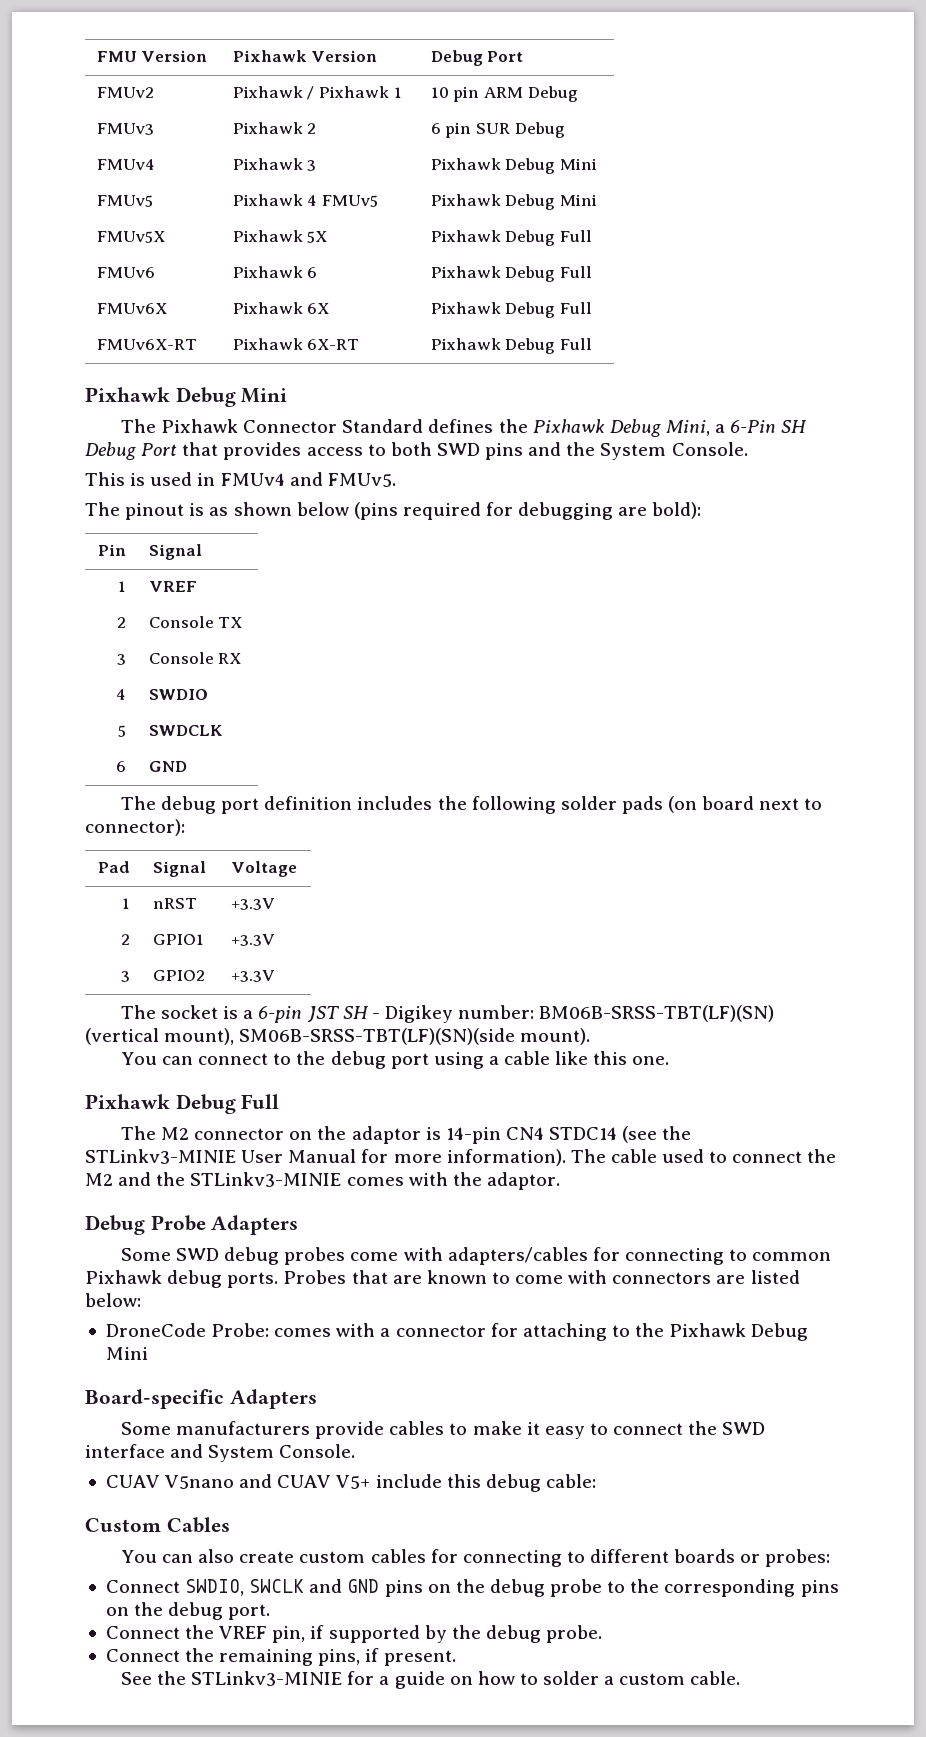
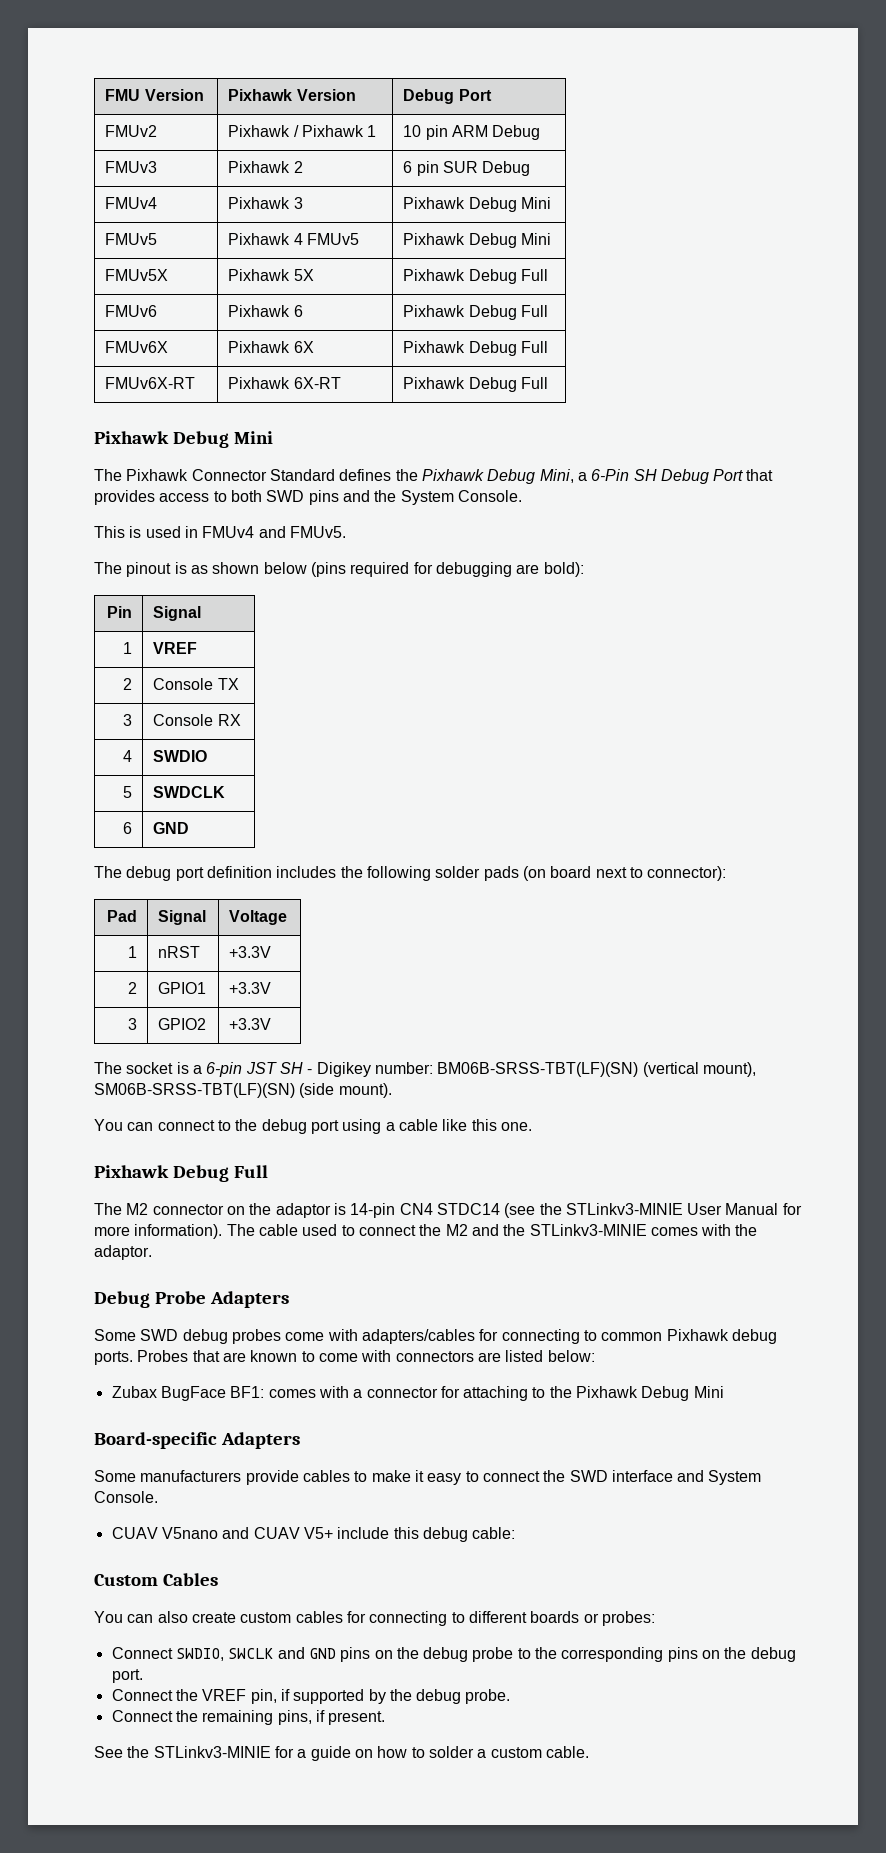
[239,1028,516,1045] SM06B-SRSS-TBT(LF)(SN)(side -> [94,1083,335,1098] SM06B-SRSS-TBT(LF)(SN) (side
[105,1323,270,1337] DroneCode Probe: -> [111,1386,265,1401] Zubax BugFace BF1:

